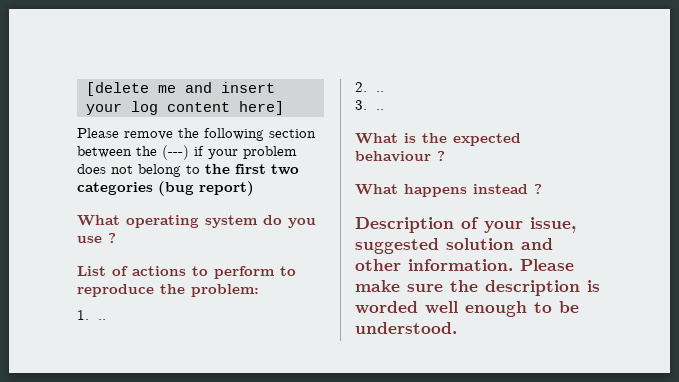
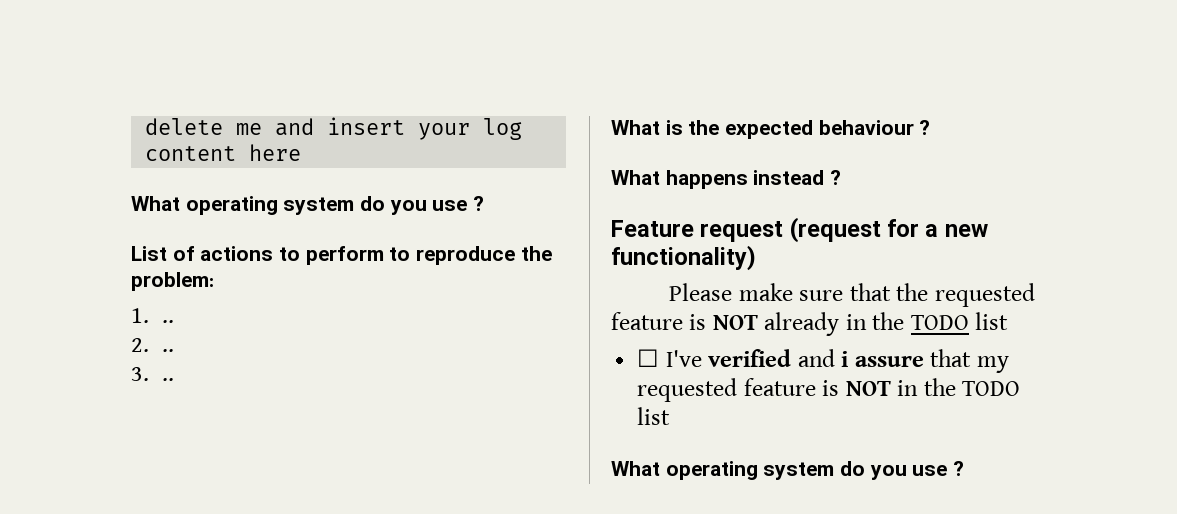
[85,82,149,96] [delete -> [145,118,224,135] delete
[238,101,284,115] [77,128,316,141] [77,145,297,160] [77,164,299,177] [77,181,254,196] here] // Please remove the following section between the (---) if your problem does not belong to the first two categories (bug report) -> [249,144,302,161] here
[355,217,576,233] [355,238,553,254] [355,259,574,271] [355,280,600,296] [355,301,579,317] [355,322,457,334] Description of your issue, suggested solution and other information. Please make sure the description is worded well enough to be understood. -> [611,217,988,243] [611,245,756,271] [669,283,1035,307] [611,312,1009,336] [637,349,1009,373] [637,378,1021,402] [637,407,671,425] [611,461,965,480] Feature request (request for a new functionality) // Please make sure that the requested feature is NOT already in the TODO list // ☐ I've verified and i assure that my requested feature is NOT in the TODO list // What operating system do you use ?

